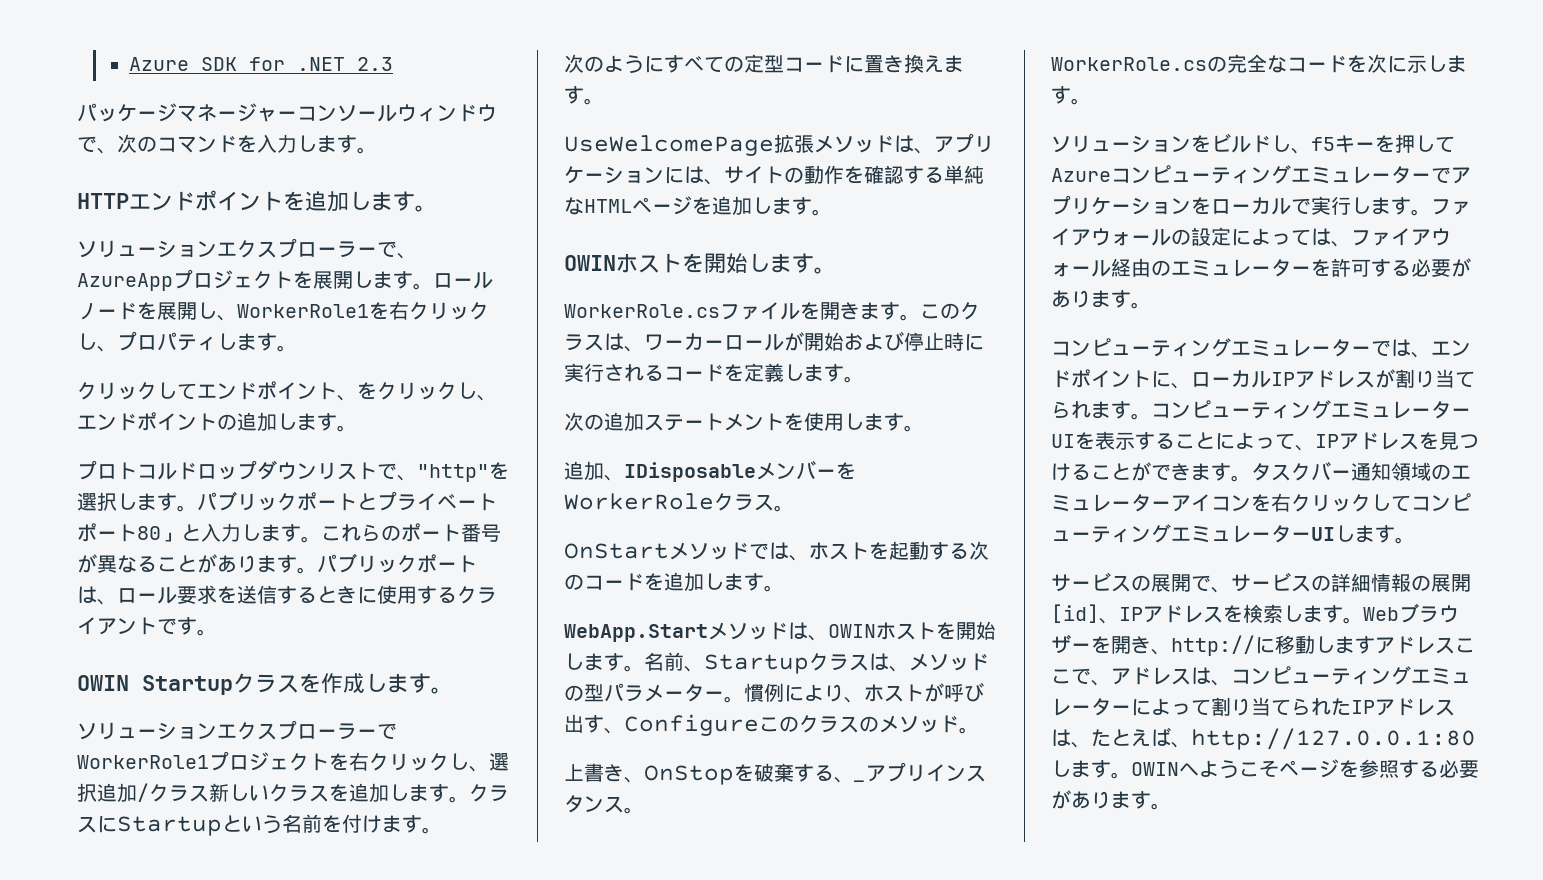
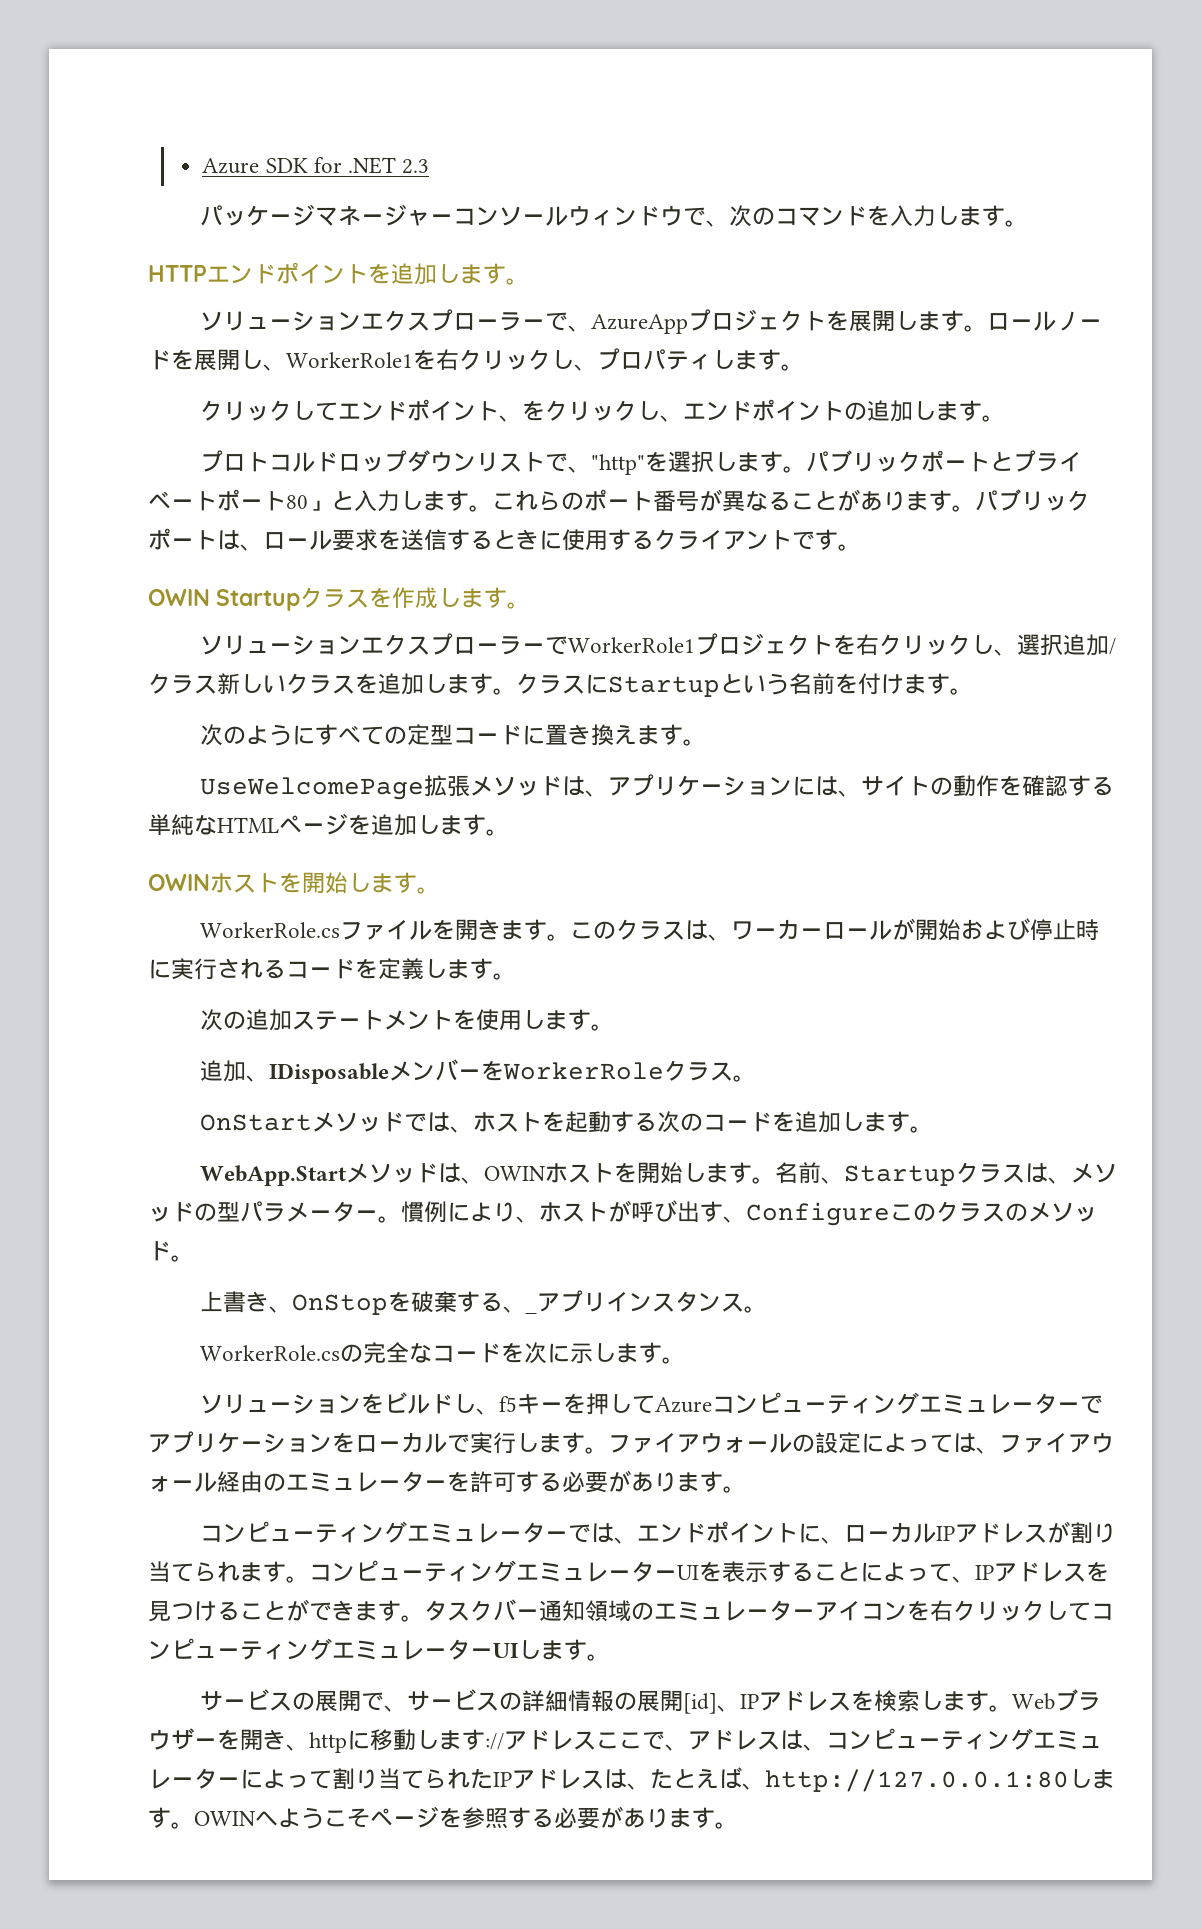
[1171,635,1255,656] http:// -> [309,1732,347,1753] http
(1375, 645) none -> [485,1733,504,1750] ://

